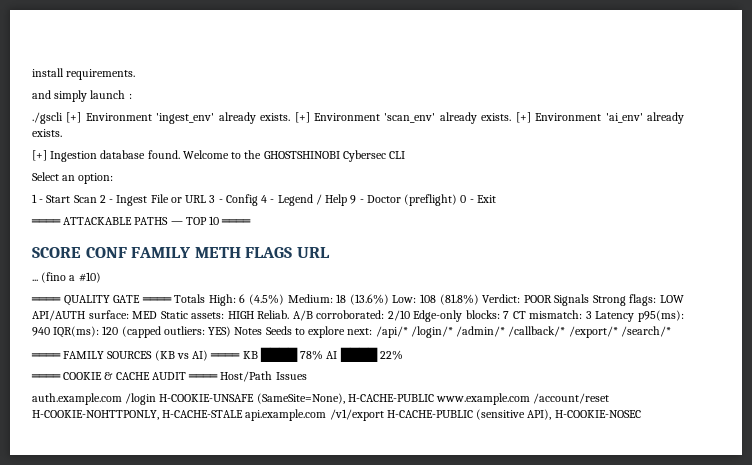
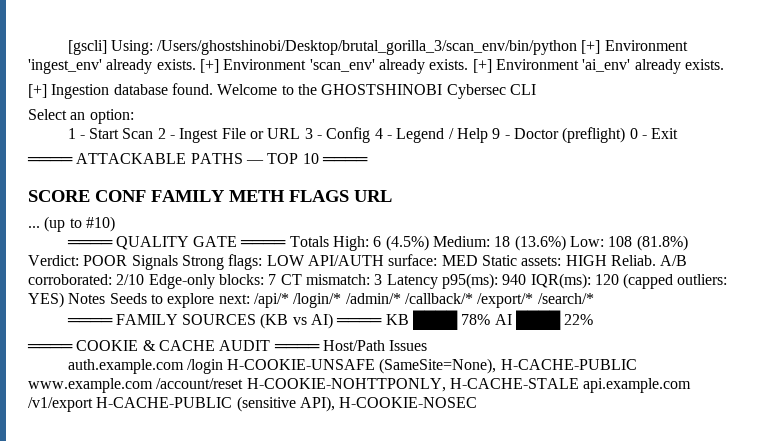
[32,68,136,80] [32,90,132,102] [32,112,63,124] install requirements. // and simply launch : // ./gscli -> [67,40,578,55] [gscli] Using: /Users/ghostshinobi/Desktop/brutal_gorilla_3/scan_env/bin/python
[41,272,76,283] (fino a -> [44,216,82,232] (up to

